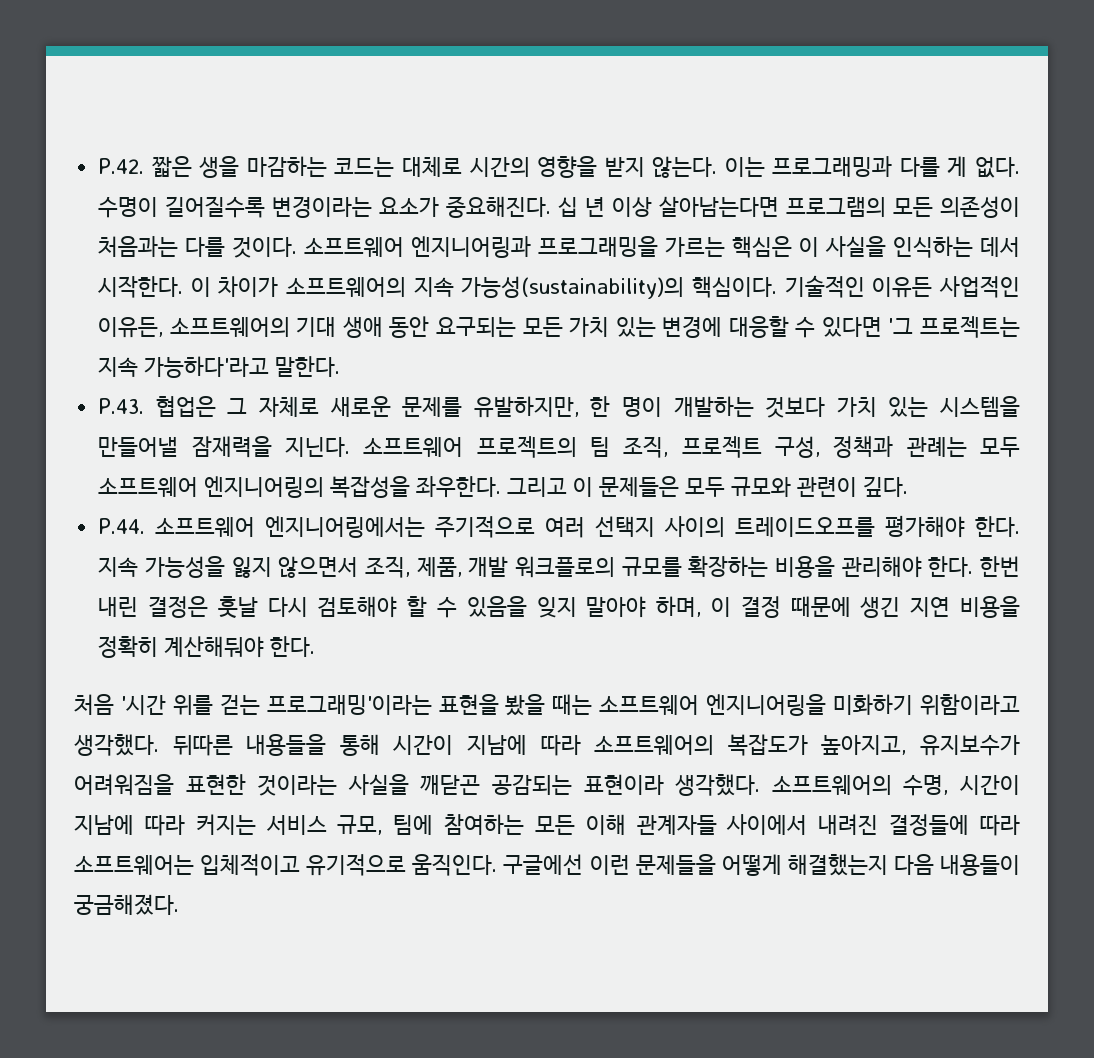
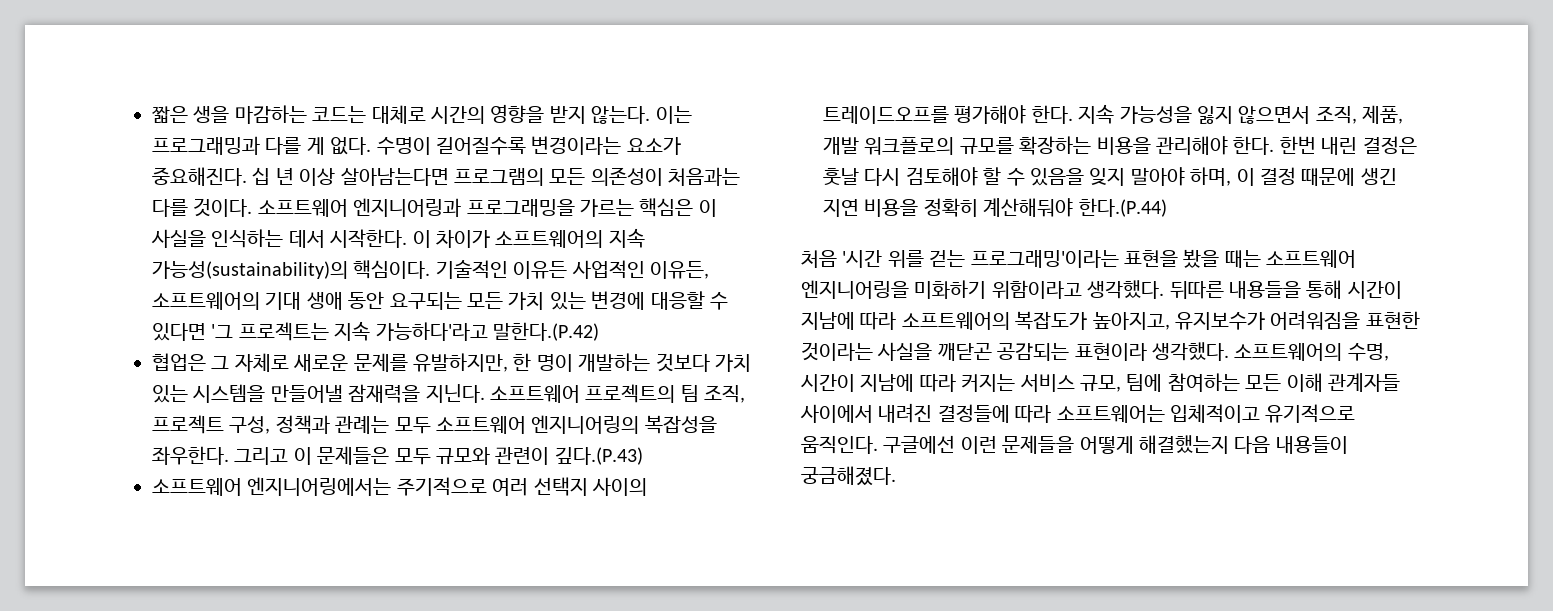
[98,158,145,174] P.42. -> (152, 114) none
[275,356,341,377] [98,398,145,414] 말한다. // P.43. -> [493,322,599,341] 말한다.(P.42) //
[863,476,909,497] [98,518,146,534] 깊다. // P.44. -> [554,447,643,465] 깊다.(P.43) //
[270,636,316,657] 한다. -> [1078,198,1167,217] 한다.(P.44)

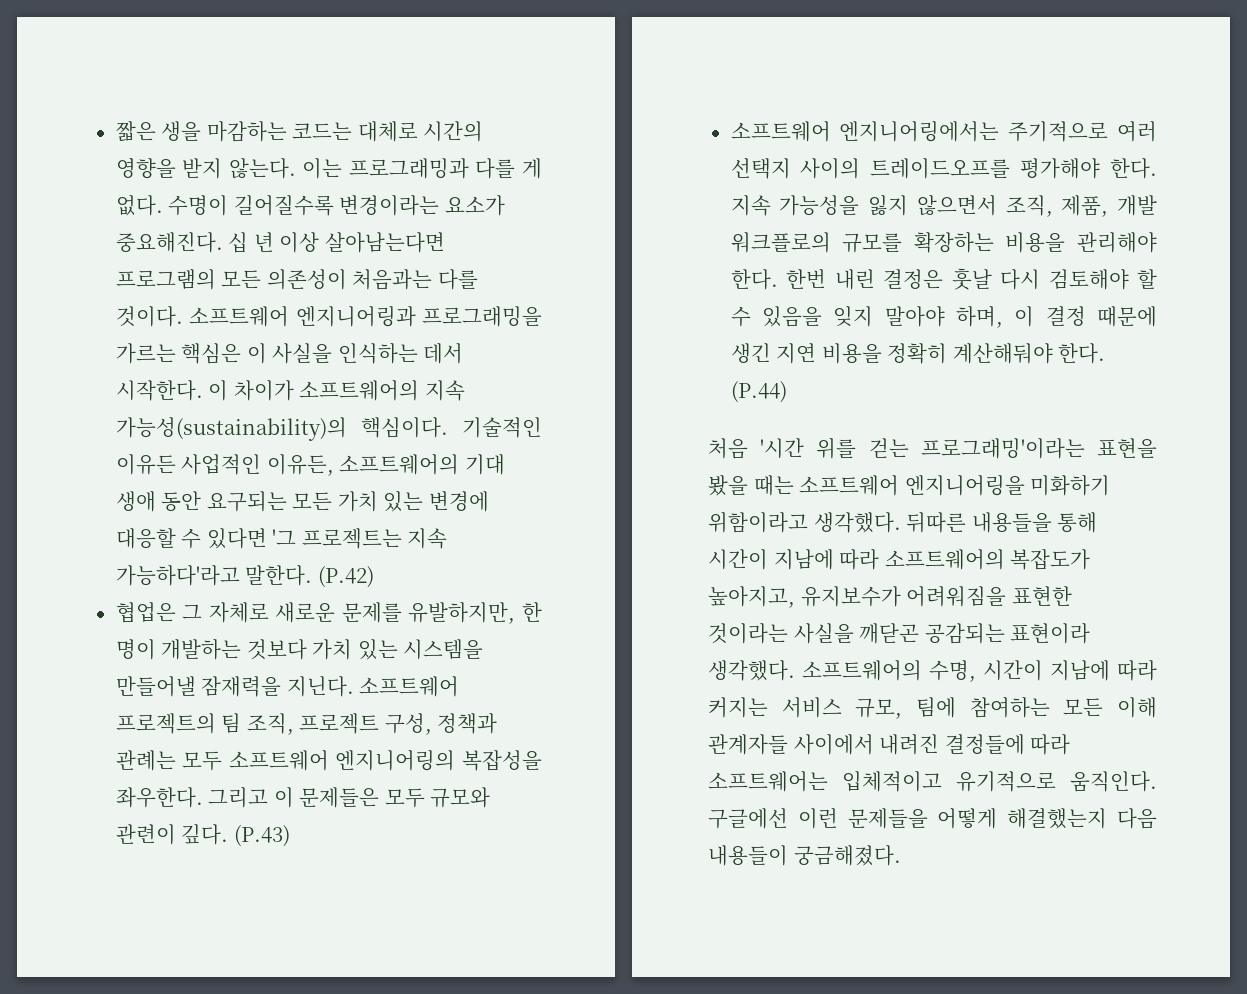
[493,322,599,341] 말한다.(P.42) -> [245,565,374,588] 말한다. (P.42)
[554,447,643,465] 깊다.(P.43) -> [181,824,290,847] 깊다. (P.43)
[1078,198,1167,217] 한다.(P.44) -> [1058,343,1106,364] [730,381,787,403] 한다. (P.44)

